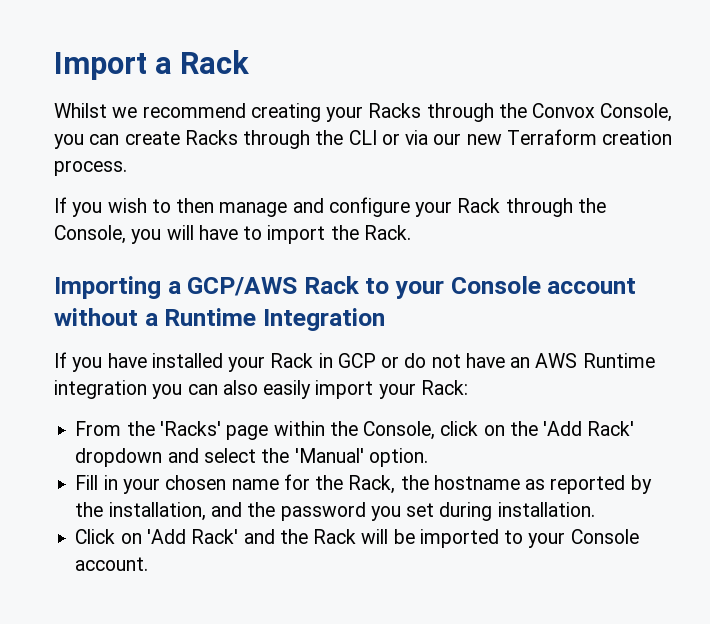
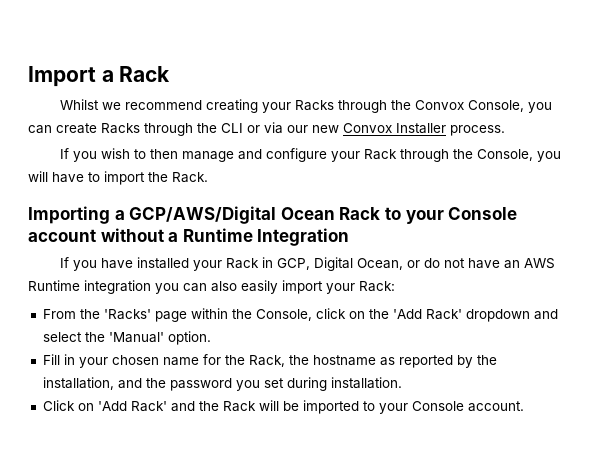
[506,129,673,145] Terraform creation -> [343,123,446,134] Convox Installer
[187,277,298,296] GCP/AWS -> [129,206,335,224] GCP/AWS/Digital Ocean
[337,353,376,368] GCP -> [276,257,403,271] GCP, Digital Ocean,

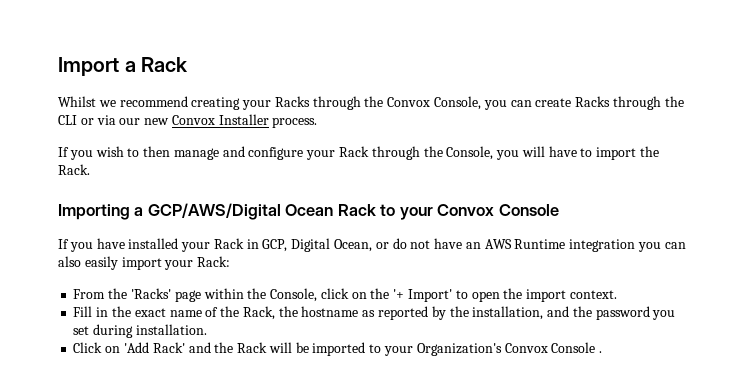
[448,207,518,220] [28,228,350,246] Console account without a Runtime Integration -> [437,204,559,216] Convox Console
[392,309,558,322] [42,331,211,345] [42,354,221,368] 'Add Rack' dropdown and select the 'Manual' option. // Fill in your chosen name for -> [393,288,617,302] [73,306,219,317] '+ Import' to open the import context. // Fill in the exact name of
[411,401,524,412] Console account. -> [416,342,603,356] Organization's Convox Console .

